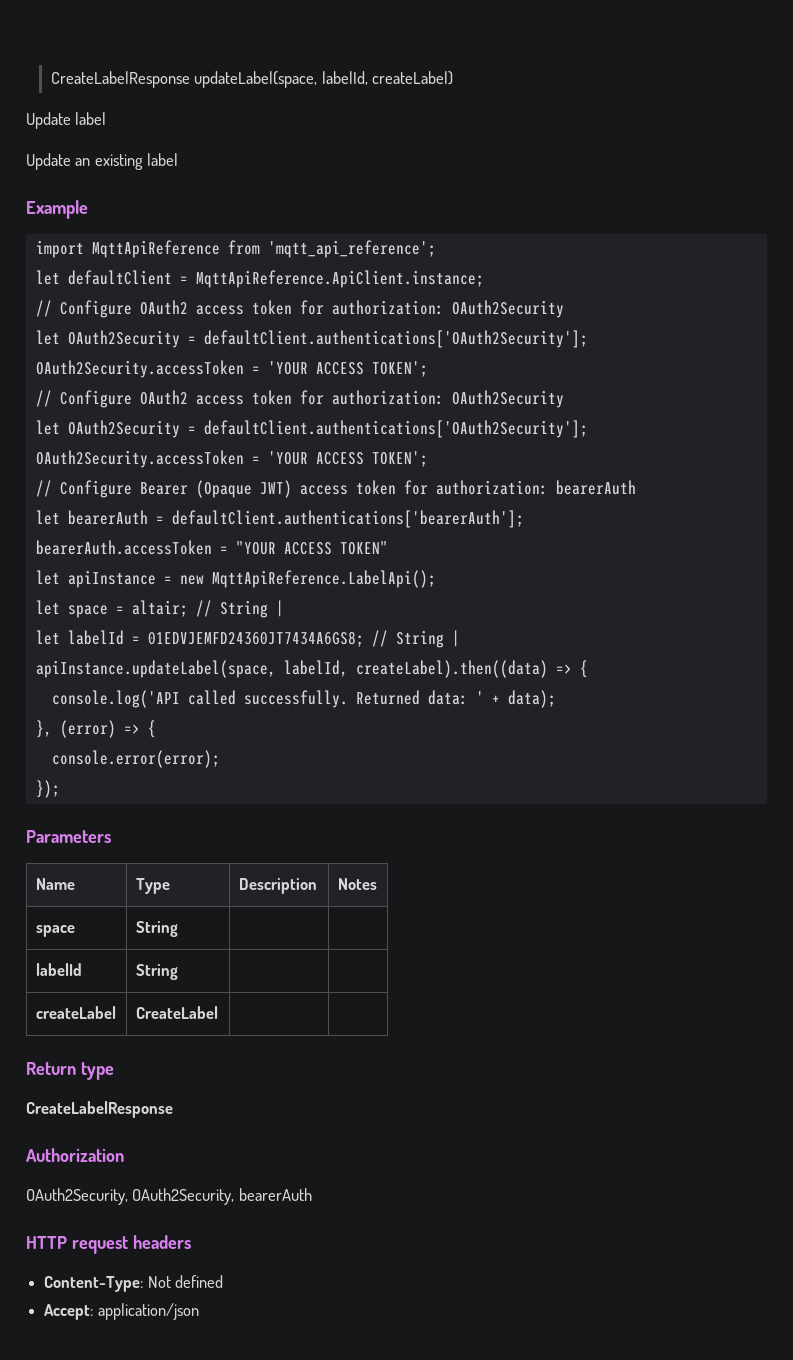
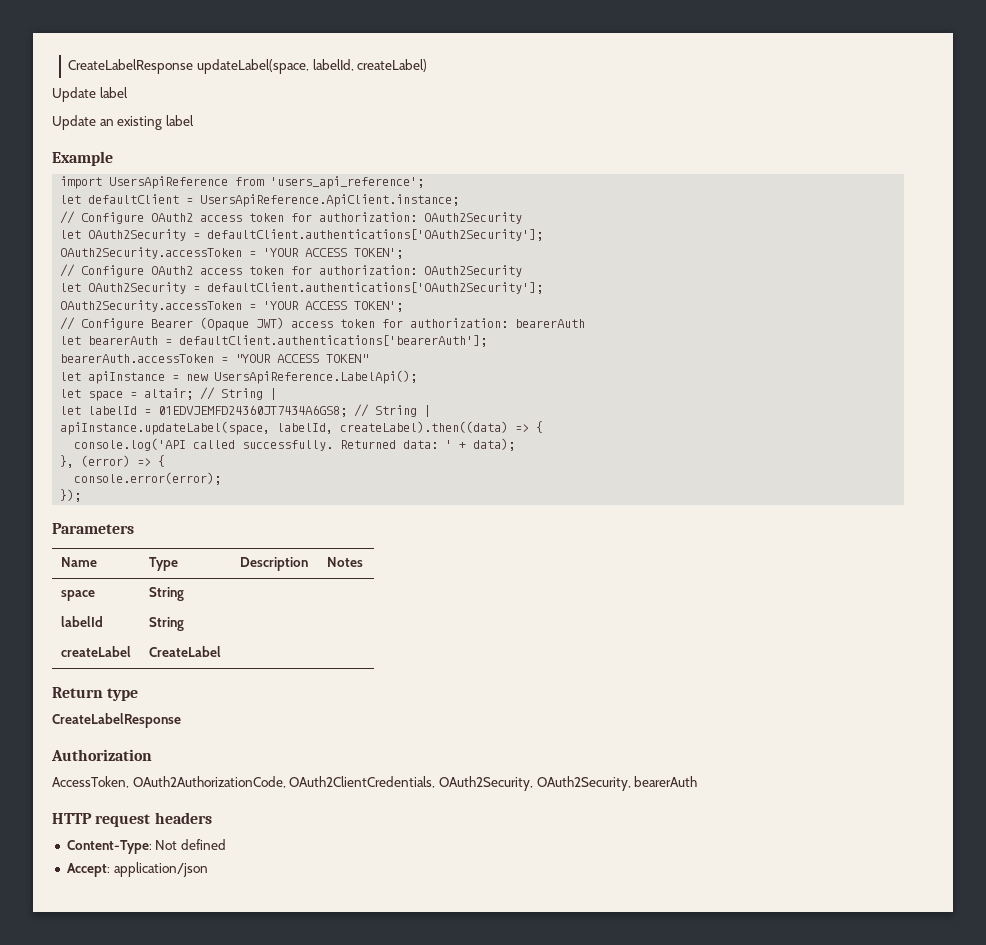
[91,240,436,258] MqttApiReference from 'mqtt_api_reference'; -> [109,176,425,189] UsersApiReference from 'users_api_reference';
[195,270,484,288] MqttApiReference.ApiClient.instance; -> [200,194,460,207] UsersApiReference.ApiClient.instance;
[211,570,436,588] MqttApiReference.LabelApi(); -> [214,370,418,384] UsersApiReference.LabelApi();
(124, 1155) none -> [52,776,436,788] AccessToken, OAuth2AuthorizationCode, OAuth2ClientCredentials,

